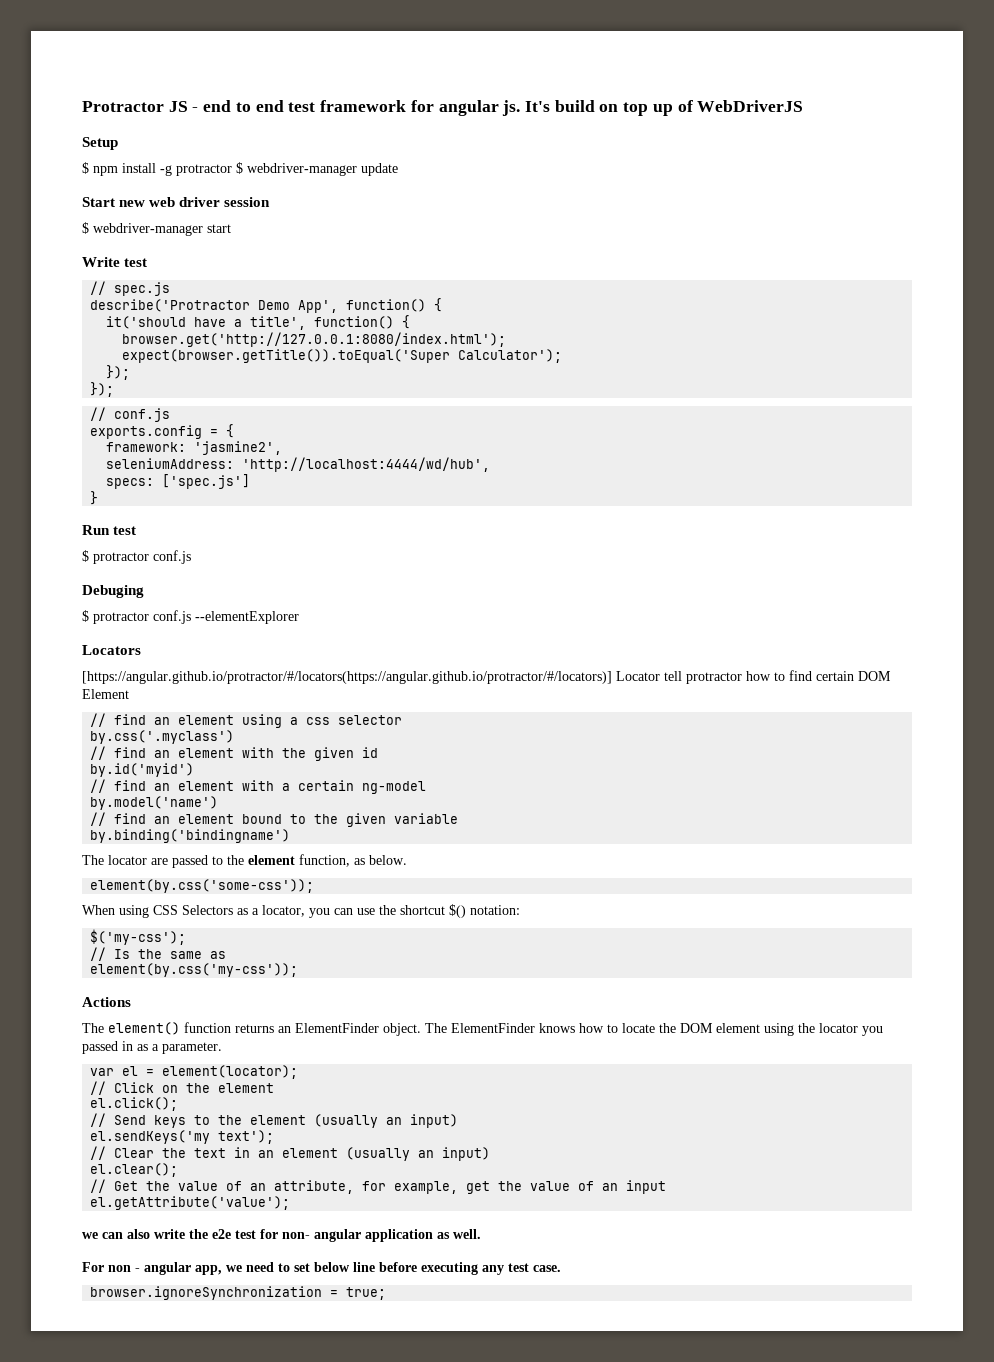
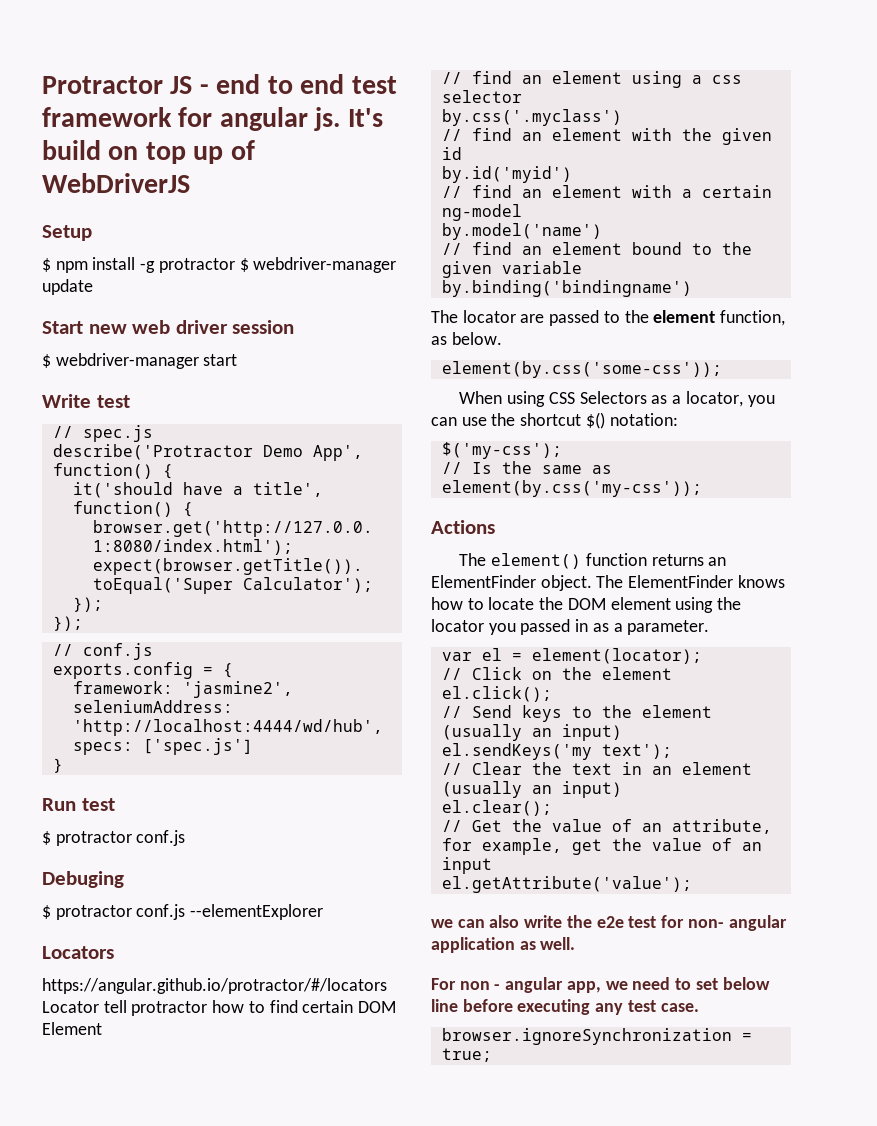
[82,671,612,684] [https://angular.github.io/protractor/#/locators(https://angular.github.io/protractor/#/locators)] -> [42,978,387,994] https://angular.github.io/protractor/#/locators

